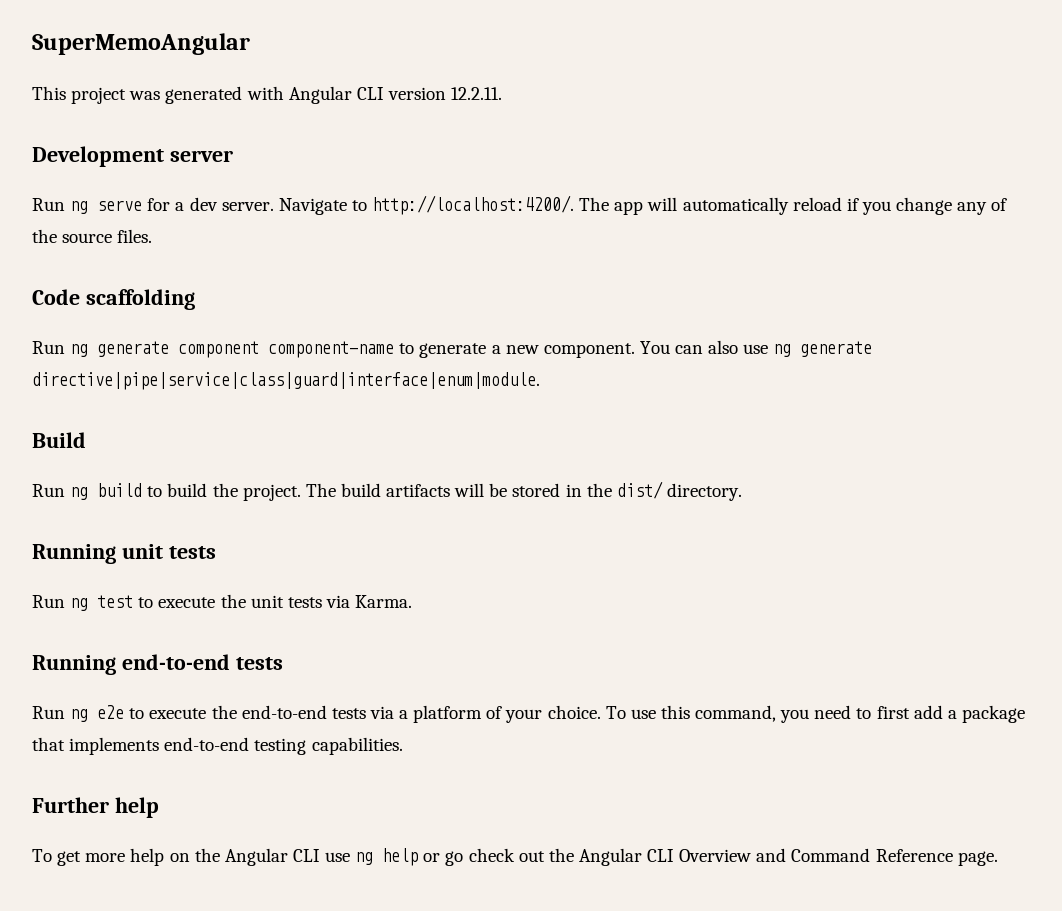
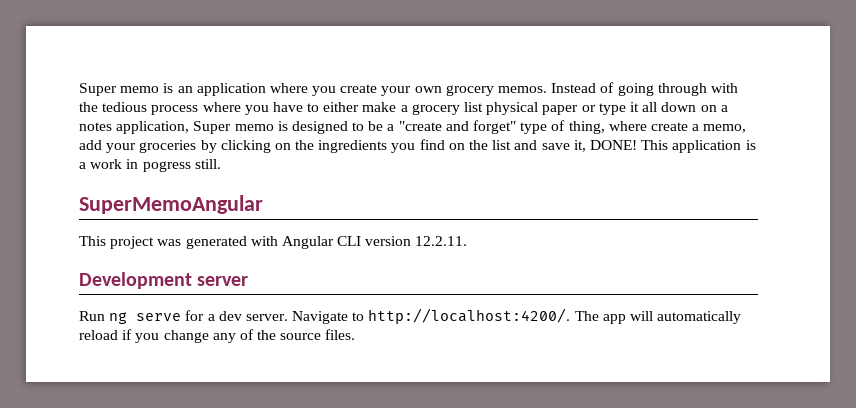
(32, 44) none -> [79,82,738,96] [79,102,728,115] [79,120,747,134] [79,139,756,153] [79,159,221,172] Super memo is an application where you create your own grocery memos. Instead of going through with the tedious process where you have to either make a grocery list physical paper or type it all down on a notes application, Super memo is designed to be a "create and forget" type of thing, where create a memo, add your groceries by clicking on the ingredients you find on the list and save it, DONE! This application is a work in pogress still. //
[32,289,195,310] [32,340,873,358] [32,372,540,390] [32,432,86,448] [32,481,742,501] [32,544,216,564] [32,594,413,611] [32,654,283,675] [32,705,1025,723] [32,737,403,755] [32,797,159,818] [32,848,998,866] // Code scaffolding // Run ng generate component component-name to generate a new component. You can also use ng generate directive|pipe|service|class|guard|interface|enum|module. // Build // Run ng build to build the project. The build artifacts will be stored in the dist/ directory. // Running unit tests // Run ng test to execute the unit tests via Karma. // Running end-to-end tests // Run ng e2e to execute the end-to-end tests via a platform of your choice. To use this command, you need to first add a package that implements end-to-end testing capabilities. // Further help // To get more help on the Angular CLI use ng help or go check out the Angular CLI Overview and Command Reference page. -> (356, 334) none

